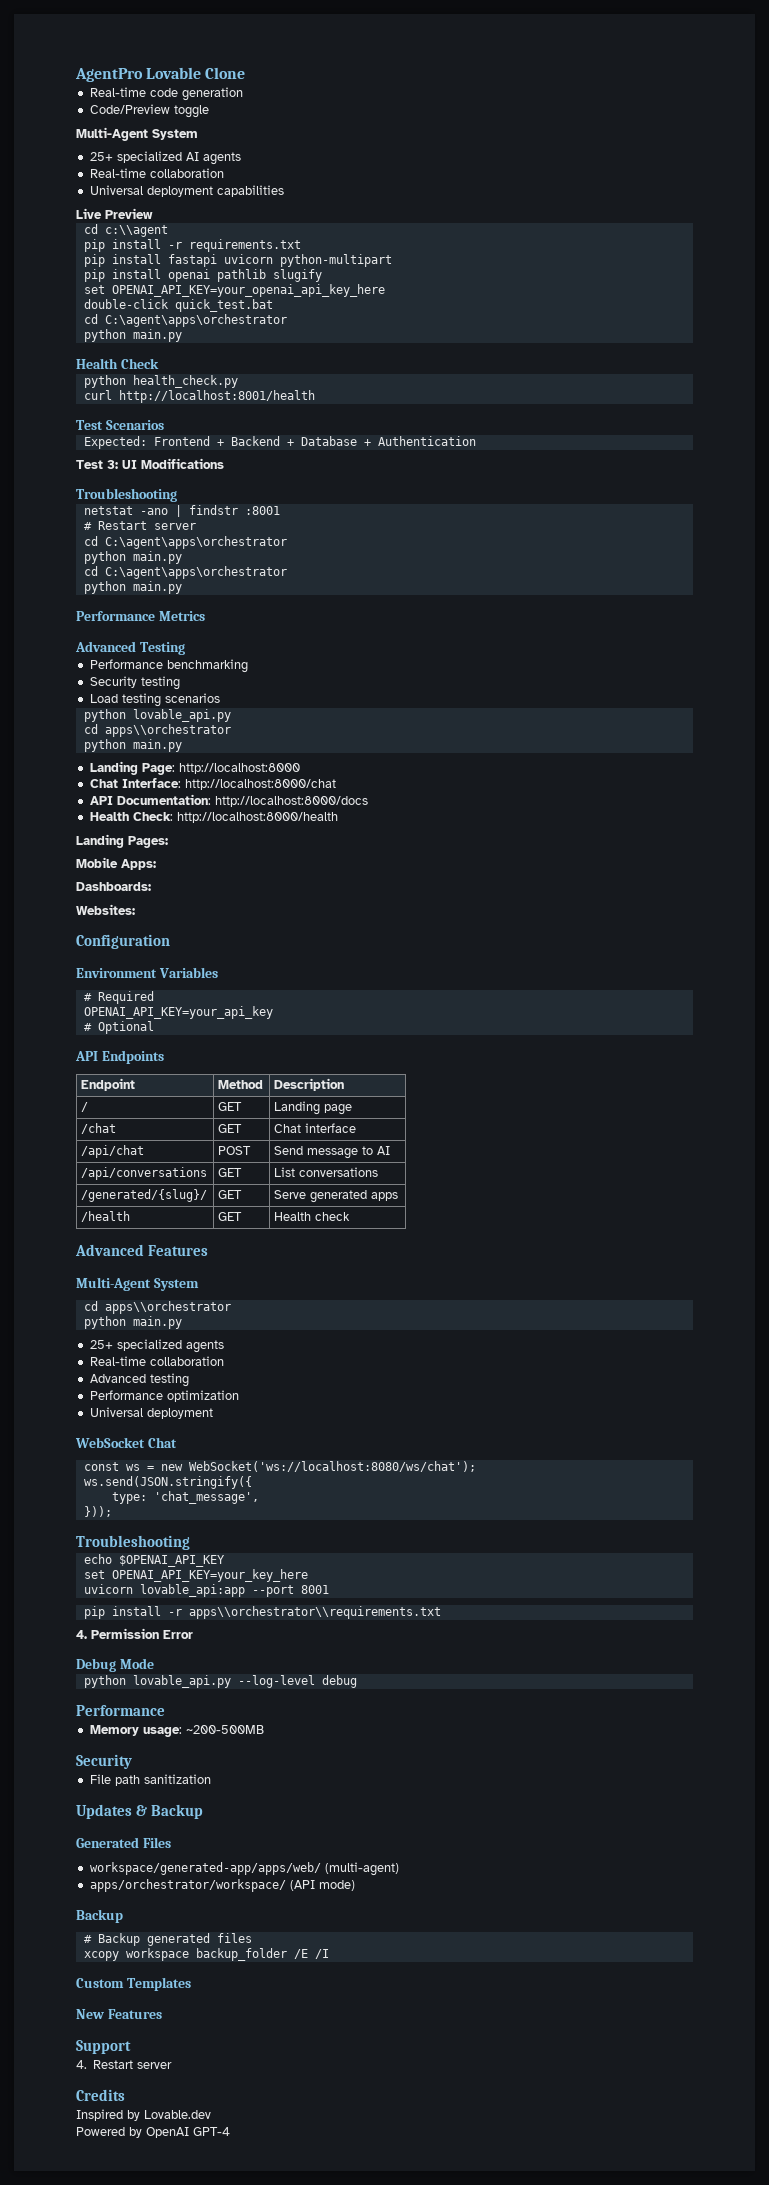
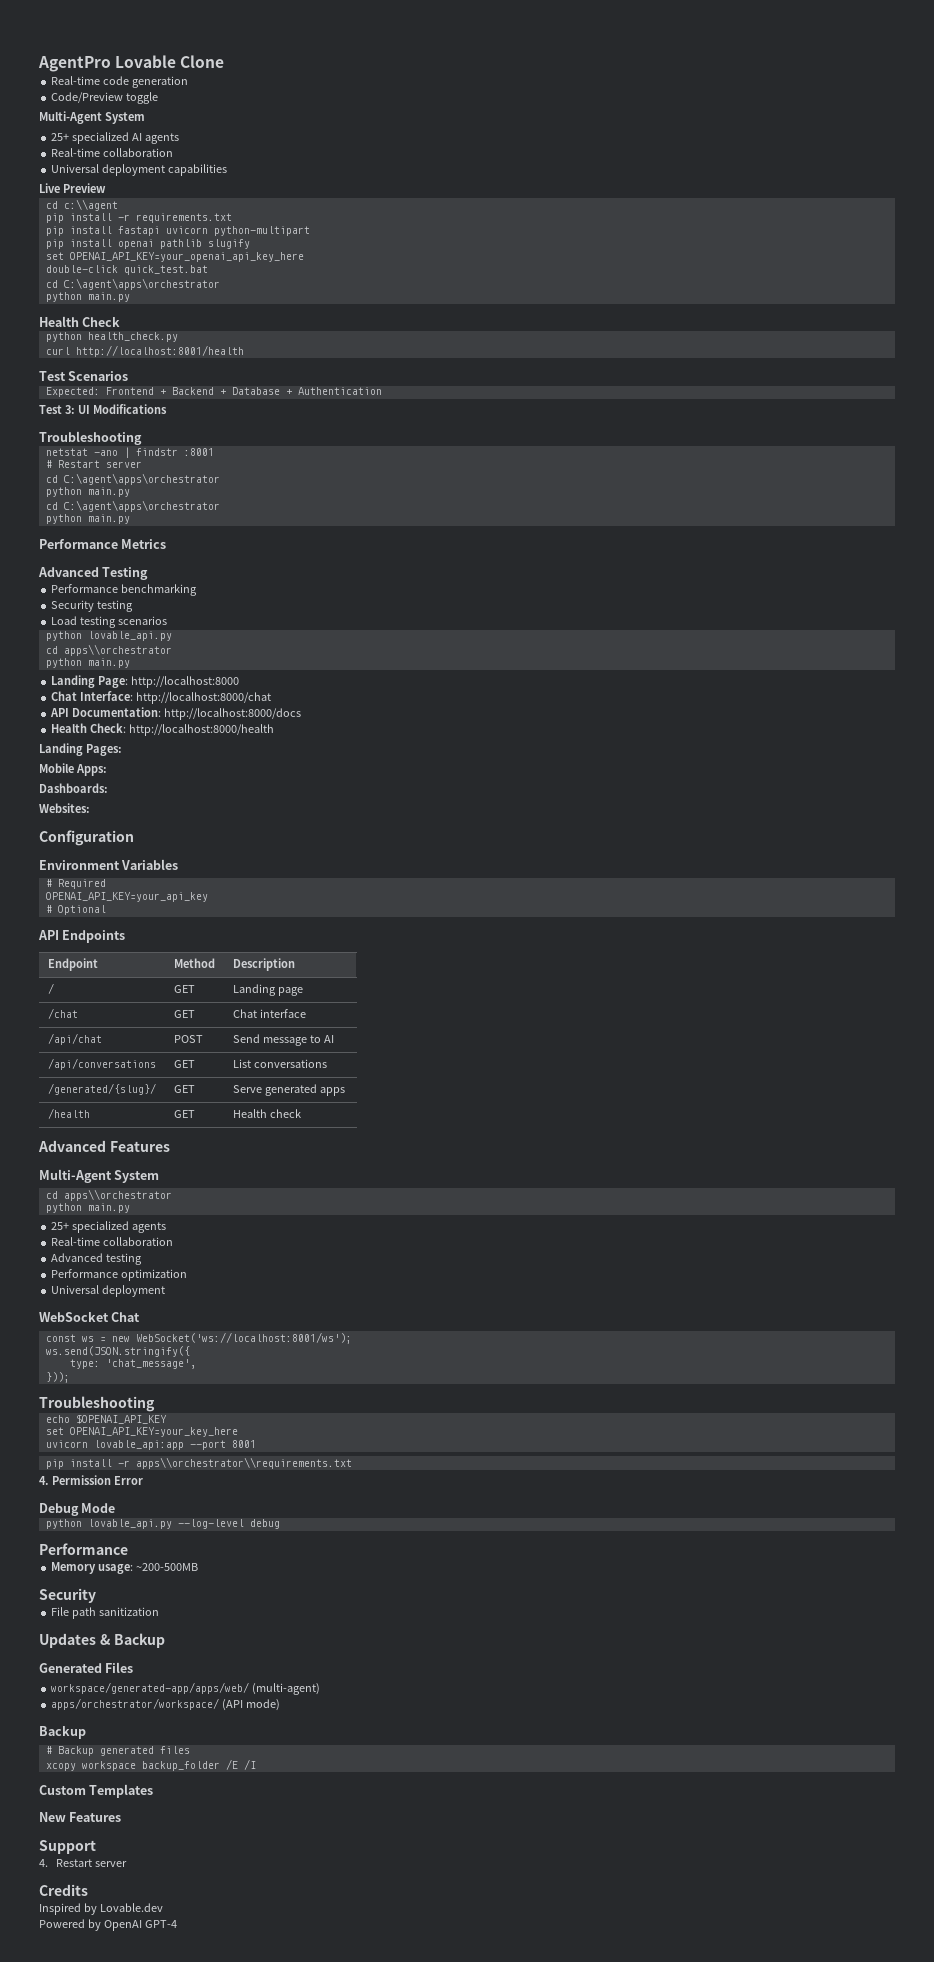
[188,1461,476,1472] WebSocket('ws://localhost:8080/ws/chat'); -> [135,1332,352,1344] WebSocket('ws://localhost:8001/ws');

